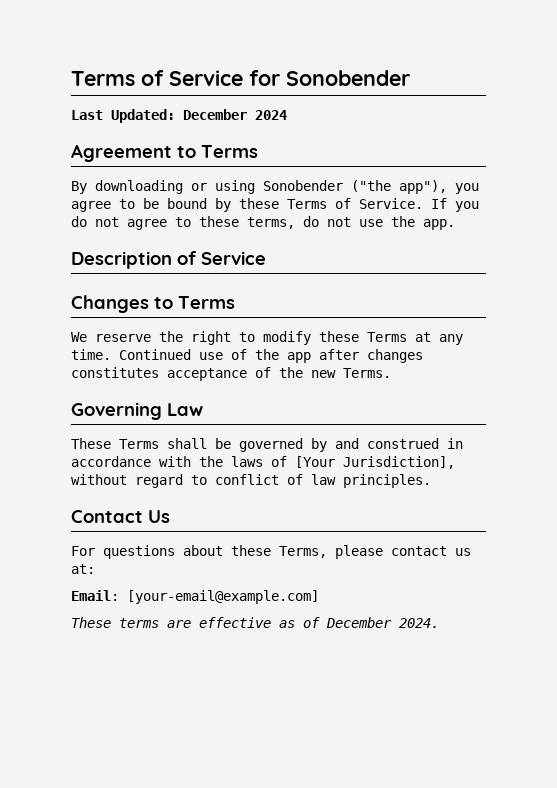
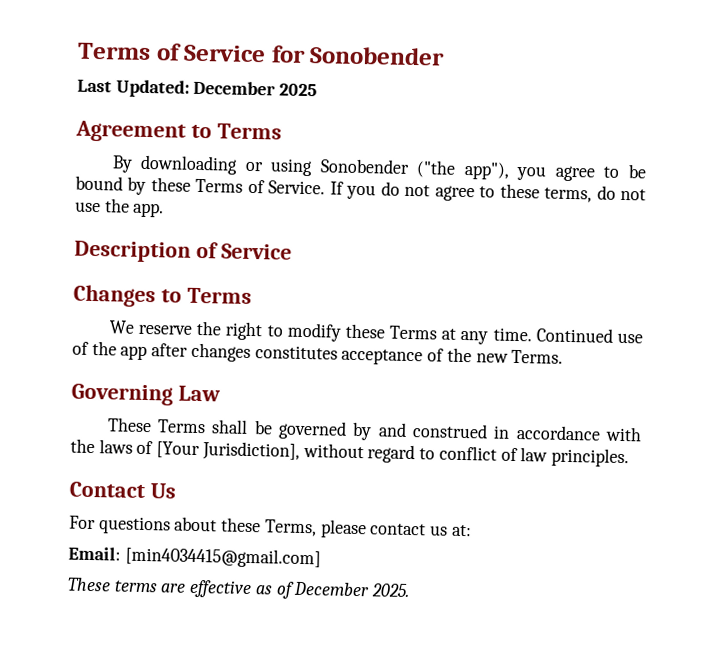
[255,110,287,120] 2024 -> [279,83,318,97] 2025
[127,590,319,604] [your-email@example.com] -> [124,546,321,569] [min4034415@gmail.com]
[399,618,439,628] 2024. -> [371,583,411,598] 2025.

